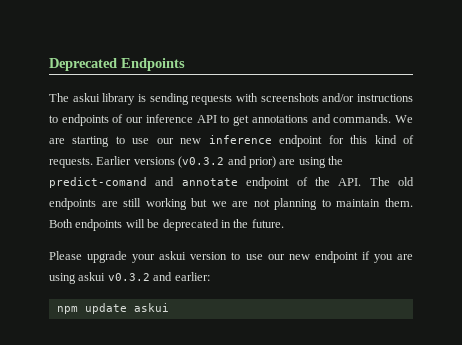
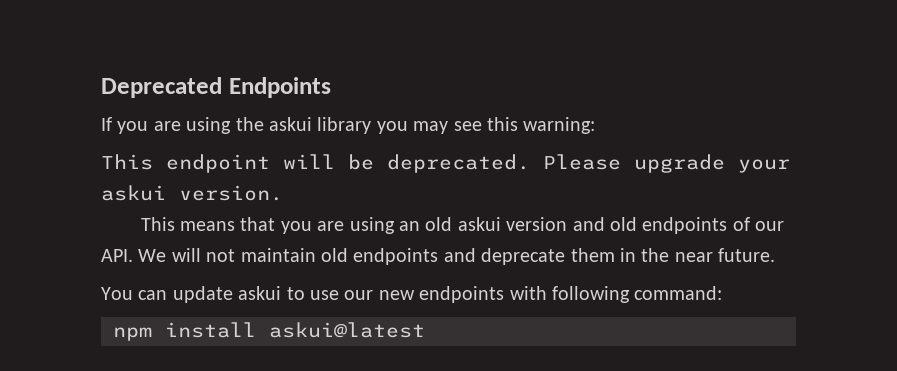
[49,93,413,105] [49,114,414,126] [49,135,414,147] [49,156,343,168] [49,177,414,189] [49,198,413,210] [49,219,284,231] [49,251,413,263] [49,272,210,284] The askui library is sending requests with screenshots and/or instructions to endpoints of our inference API to get annotations and commands. We are starting to use our new inference endpoint for this kind of requests. Earlier versions (v0.3.2 and prior) are using the predict-comand and annotate endpoint of the API. The old endpoints are still working but we are not planning to maintain them. Both endpoints will be deprecated in the future. // Please upgrade your askui version to use our new endpoint if you are using askui v0.3.2 and earlier: -> [101,117,596,134] [101,154,790,173] [101,185,283,201] [140,217,785,234] [101,248,776,265] [101,286,723,303] If you are using the askui library you may see this warning: // This endpoint will be deprecated. Please upgrade your askui version. // This means that you are using an old askui version and old endpoints of our API. We will not maintain old endpoints and deprecate them in the near future. // You can update askui to use our new endpoints with following command:
[84,303,169,314] update askui -> [165,322,425,338] install askui@latest

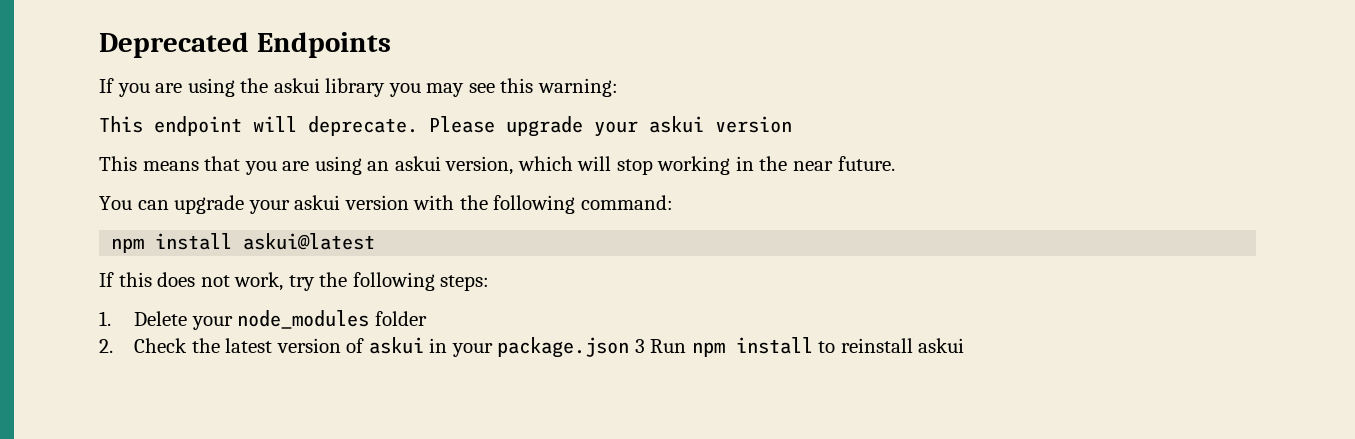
[348,154,530,173] be deprecated. -> [308,116,418,136] deprecate.
[179,185,283,201] version. -> [715,116,792,133] version
[425,217,785,234] [101,248,615,265] old askui version and old endpoints of our API. We will not maintain old endpoints and deprecate them -> [394,156,731,175] askui version, which will stop working
[172,286,547,303] update askui to use our new endpoints with -> [174,195,488,214] upgrade your askui version with the
(425, 330) none -> [99,272,490,291] [99,310,427,330] [99,337,965,358] // If this does not work, try the following steps: // 1. Delete your node_modules folder // 2. Check the latest version of askui in your package.json 3 Run npm install to reinstall askui

